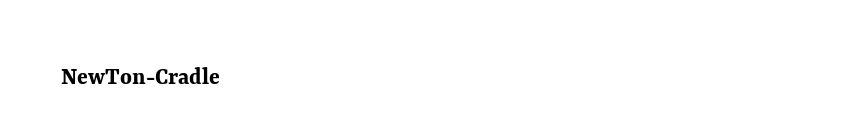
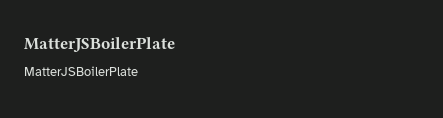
[61,67,220,84] NewTon-Cradle -> [24,37,175,53] [24,66,138,76] MatterJSBoilerPlate // MatterJSBoilerPlate

